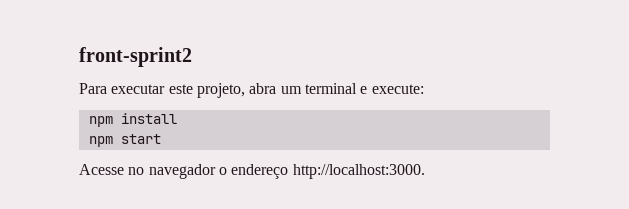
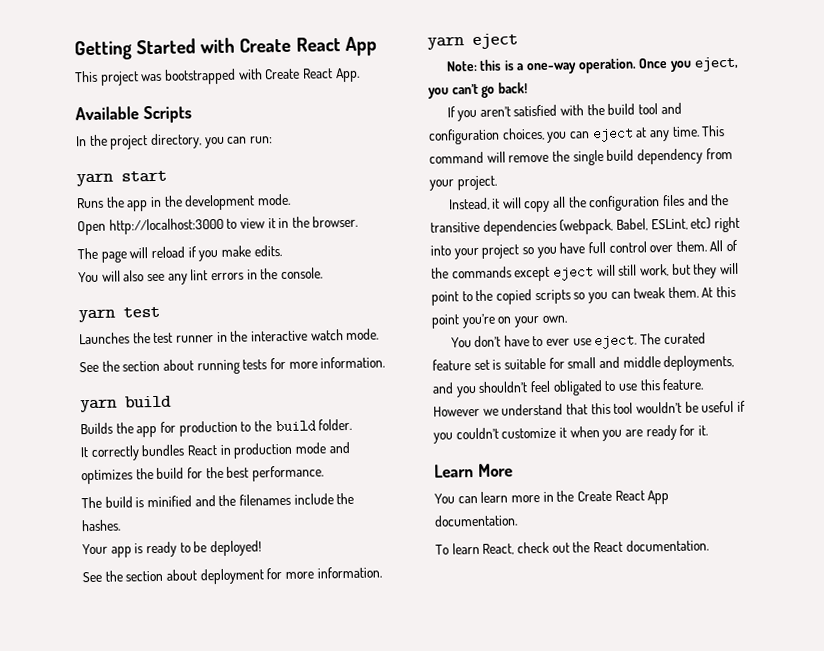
[79,47,192,67] [79,83,424,98] [88,113,177,127] [88,134,161,147] [79,164,425,179] front-sprint2 // Para executar este projeto, abra um terminal e execute: // npm install // npm start // Acesse no navegador o endereço http://localhost:3000. -> [74,36,377,61] [75,67,360,86] [75,105,192,124] [76,133,273,150] [76,170,167,187] [76,193,291,212] [77,215,359,236] [77,245,282,263] [78,267,323,285] [78,306,160,323] [79,328,380,345] [79,356,386,375] [80,395,172,413] [80,418,353,438] [80,441,350,462] [81,465,324,485] [81,492,355,509] [81,519,121,532] [82,540,262,558] [82,566,382,585] [427,33,518,50] [445,56,739,75] [428,82,528,99] [446,102,682,122] [428,125,726,145] [429,148,733,166] [429,175,497,191] [448,194,730,213] [430,216,740,236] [430,239,739,260] [431,262,739,282] [431,285,737,306] [431,313,567,329] [450,332,706,350] [432,354,735,372] [432,378,705,398] [433,400,746,417] [433,424,708,444] [434,463,513,478] [434,490,670,505] [434,514,518,527] [435,539,709,555] Getting Started with Create React App // This project was bootstrapped with Create React App. // Available Scripts // In the project directory, you can run: // yarn start // Runs the app in the development mode. // Open http://localhost:3000 to view it in the browser. // The page will reload if you make edits. // You will also see any lint errors in the console. // yarn test // Launches the test runner in the interactive watch mode. // See the section about running tests for more information. // yarn build // Builds the app for production to the build folder. // It correctly bundles React in production mode and optimizes the build for the best performance. // The build is minified and the filenames include the hashes. // Your app is ready to be deployed! // See the section about deployment for more information. // yarn eject // Note: this is a one-way operation. Once you eject, you can’t go back! // If you aren’t satisfied with the build tool and configuration choices, you can eject at any time. This command will remove the single build dependency from your project. // Instead, it will copy all the configuration files and the transitive dependencies (webpack, Babel, ESLint, etc) right into your project so you have full control over them. All of the commands except eject will still work, but they will point to the copied scripts so you can tweak them. At this point you’re on your own. // You don’t have to ever use eject. The curated feature set is suitable for small and middle deployments, and you shouldn’t feel obligated to use this feature. However we understand that this tool wouldn’t be useful if you couldn’t customize it when you are ready for it. // Learn More // You can learn more in the Create React App documentation. // To learn React, check out the React documentation.

